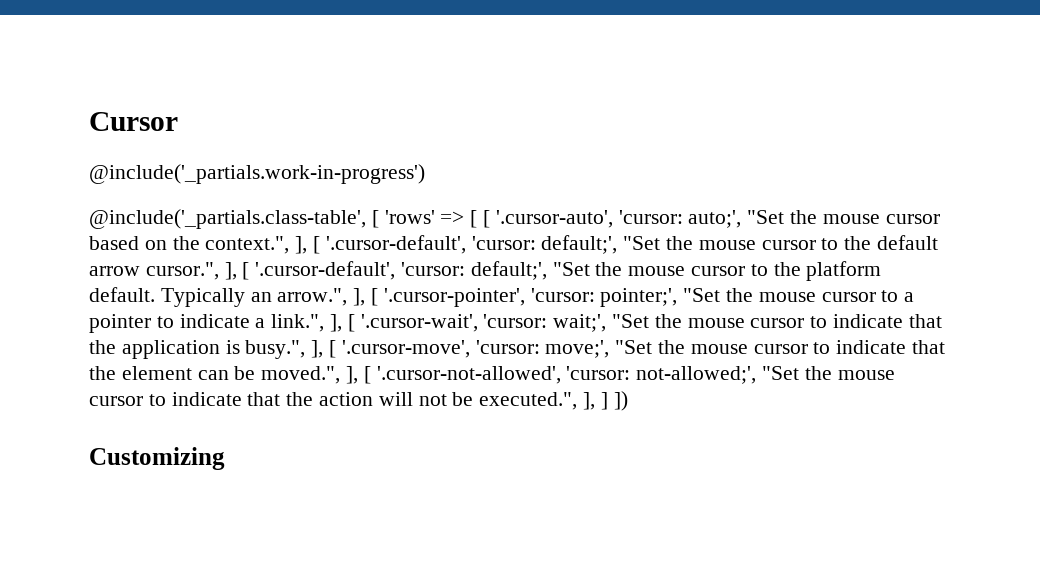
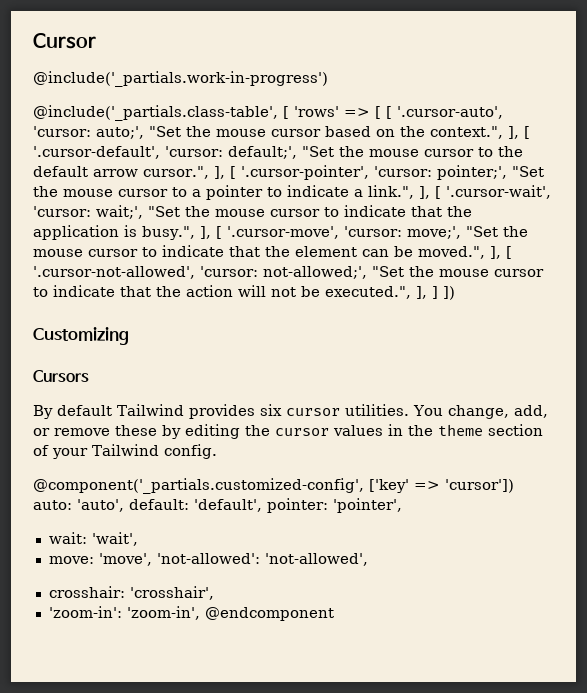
[255,261,882,281] [89,287,379,307] '.cursor-default', 'cursor: default;', "Set the mouse cursor to the platform default. Typically an arrow.", ], [ -> (236, 172) none
(225, 458) none -> [33,370,89,383] [33,404,548,419] [33,424,543,439] [33,444,217,459] [33,478,514,494] [33,498,402,513] [48,532,138,546] [48,553,368,566] [48,586,214,600] [48,606,334,621] // Cursors // By default Tailwind provides six cursor utilities. You change, add, or remove these by editing the cursor values in the theme section of your Tailwind config. // @component('_partials.customized-config', ['key' => 'cursor']) auto: 'auto', default: 'default', pointer: 'pointer', // wait: 'wait', // move: 'move', 'not-allowed': 'not-allowed', // crosshair: 'crosshair', // 'zoom-in': 'zoom-in', @endcomponent

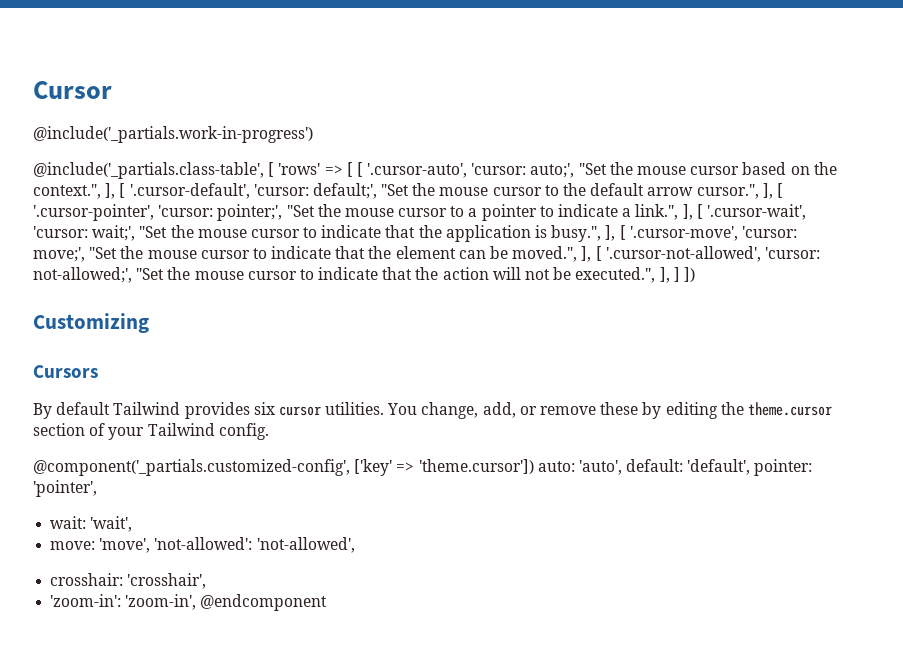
[275,424,483,436] cursor values in the theme -> [747,402,832,416] theme.cursor
[445,479,514,493] 'cursor']) -> [418,459,534,474] 'theme.cursor'])

